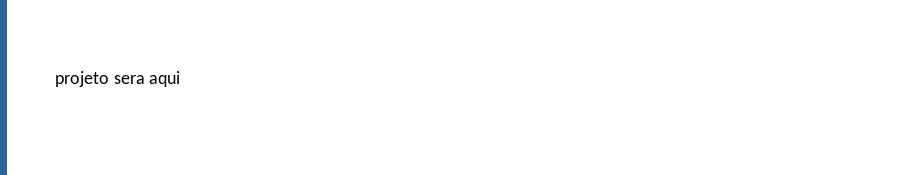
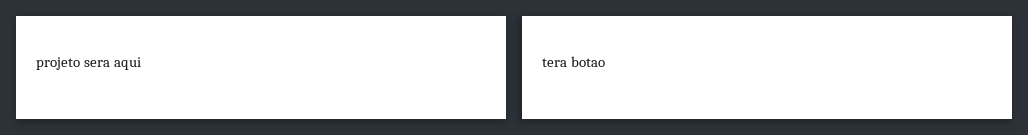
(181, 79) none -> [542,56,605,67] // tera botao

